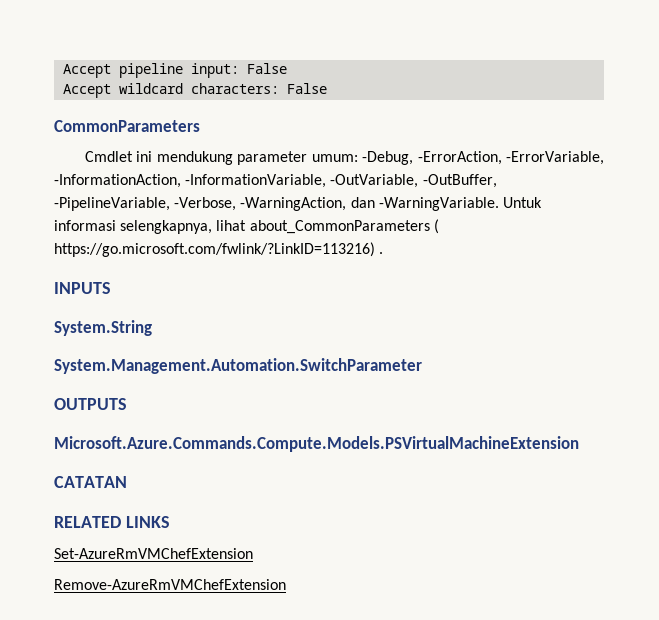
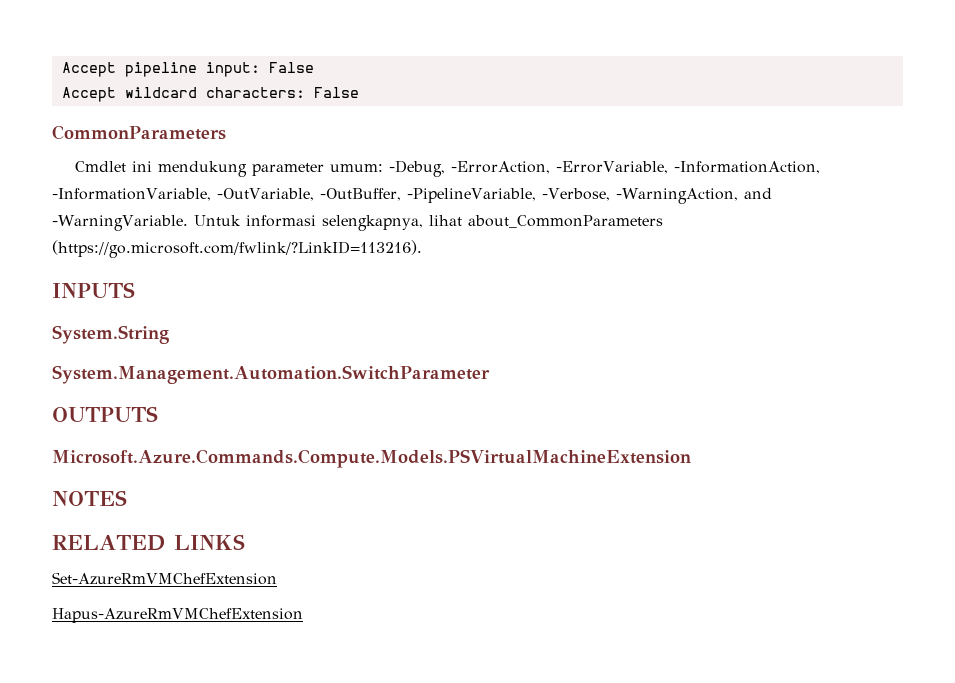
[350,197,375,208] dan -> [743,188,772,199] and
[433,219,439,234] [54,242,384,257] ( https://go.microsoft.com/fwlink/?LinkID=113216) . -> [52,240,422,258] (https://go.microsoft.com/fwlink/?LinkID=113216).
[54,476,127,488] CATATAN -> [52,490,127,506] NOTES
[54,579,286,590] Remove-AzureRmVMChefExtension -> [52,608,303,623] Hapus-AzureRmVMChefExtension

